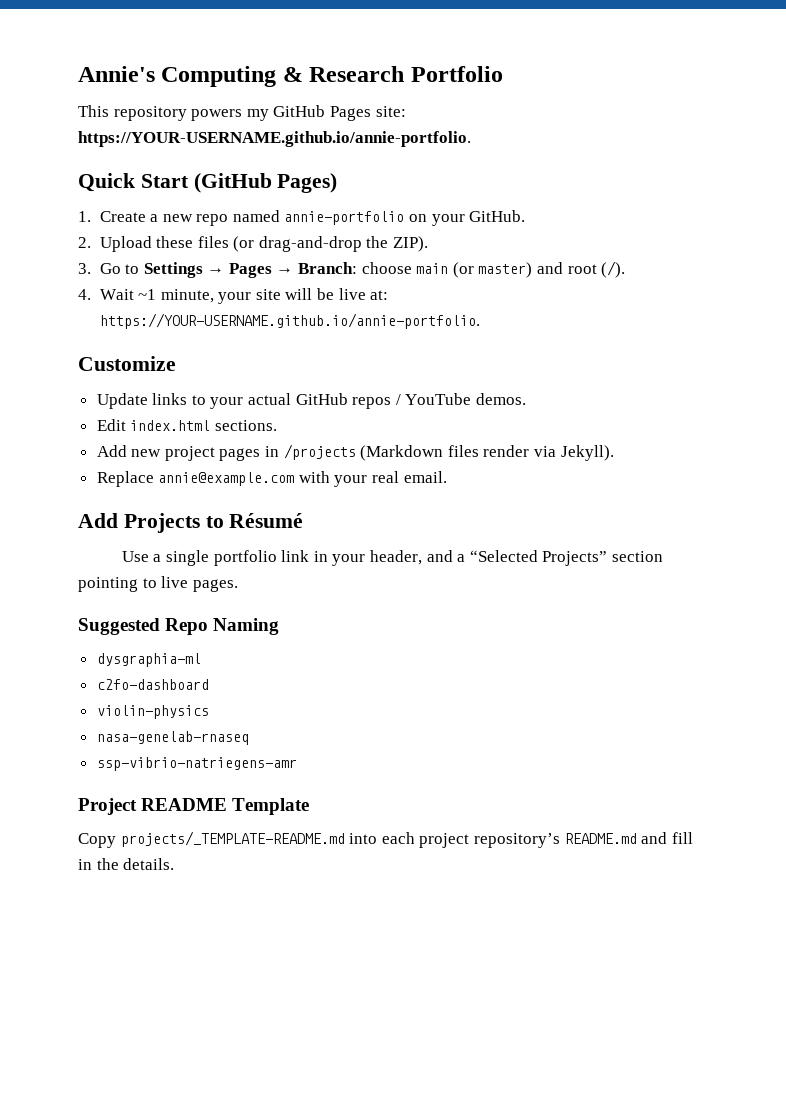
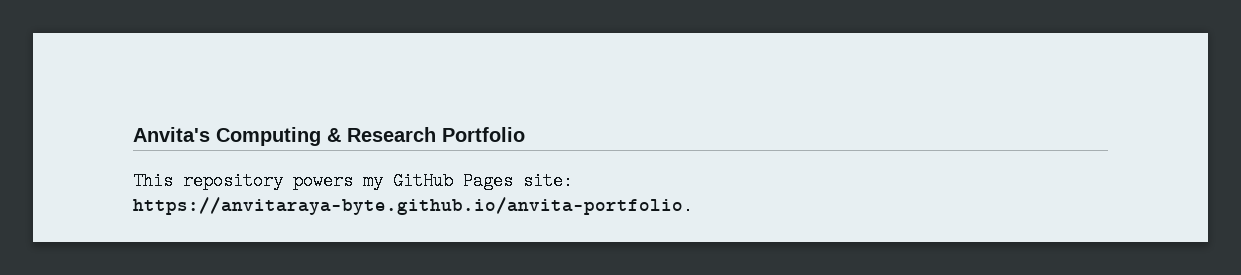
[78,66,155,82] Annie's -> [133,127,210,142] Anvita's
[78,131,471,147] [78,173,338,193] [78,210,526,226] [78,236,429,252] [78,261,626,278] [78,288,389,304] [99,313,480,329] [78,356,176,371] [96,393,527,409] [96,419,277,431] [96,444,614,461] [96,471,447,487] [78,513,304,533] [121,550,663,566] [78,576,238,592] [78,618,280,635] [96,653,201,667] [96,679,209,690] [96,705,209,719] [96,731,249,745] [96,757,297,771] [78,798,310,815] [78,831,693,848] [78,858,175,870] https://YOUR-USERNAME.github.io/annie-portfolio. // Quick Start (GitHub Pages) // 1. Create a new repo named annie-portfolio on your GitHub. // 2. Upload these files (or drag-and-drop the ZIP). // 3. Go to Settings → Pages → Branch: choose main (or master) and root (/). // 4. Wait ~1 minute, your site will be live at: https://YOUR-USERNAME.github.io/annie-portfolio. // Customize // Update links to your actual GitHub repos / YouTube demos. // Edit index.html sections. // Add new project pages in /projects (Markdown files render via Jekyll). // Replace annie@example.com with your real email. // Add Projects to Résumé // Use a single portfolio link in your header, and a “Selected Projects” section pointing to live pages. // Suggested Repo Naming // dysgraphia-ml // c2fo-dashboard // violin-physics // nasa-genelab-rnaseq // ssp-vibrio-natriegens-amr // Project README Template // Copy projects/_TEMPLATE-README.md into each project repository’s README.md and fill in the details. -> [133,197,693,215] https://anvitaraya-byte.github.io/anvita-portfolio.

